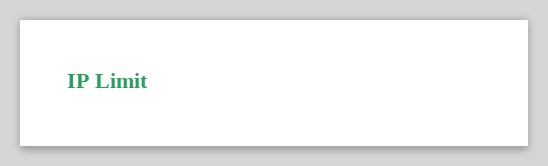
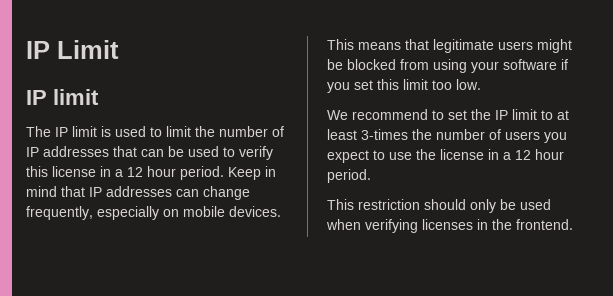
(148, 80) none -> [26,89,99,105] [26,126,284,137] [26,146,273,160] [26,166,276,180] [26,186,250,200] [26,206,281,220] [327,39,572,53] [327,59,568,73] [327,79,481,93] [327,109,569,120] [327,129,567,143] [327,149,564,163] [327,169,371,183] [327,199,551,213] [326,219,573,233] // IP limit // The IP limit is used to limit the number of IP addresses that can be used to verify this license in a 12 hour period. Keep in mind that IP addresses can change frequently, especially on mobile devices. This means that legitimate users might be blocked from using your software if you set this limit too low. // We recommend to set the IP limit to at least 3-times the number of users you expect to use the license in a 12 hour period. // This restriction should only be used when verifying licenses in the frontend.

